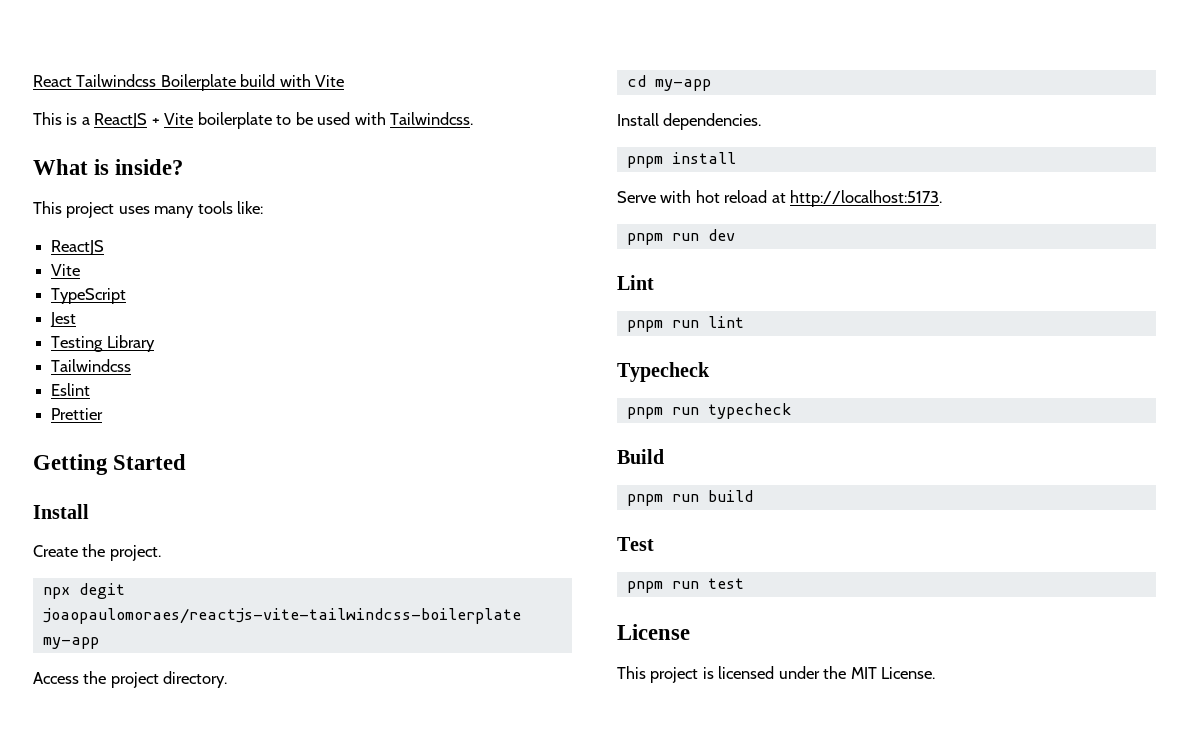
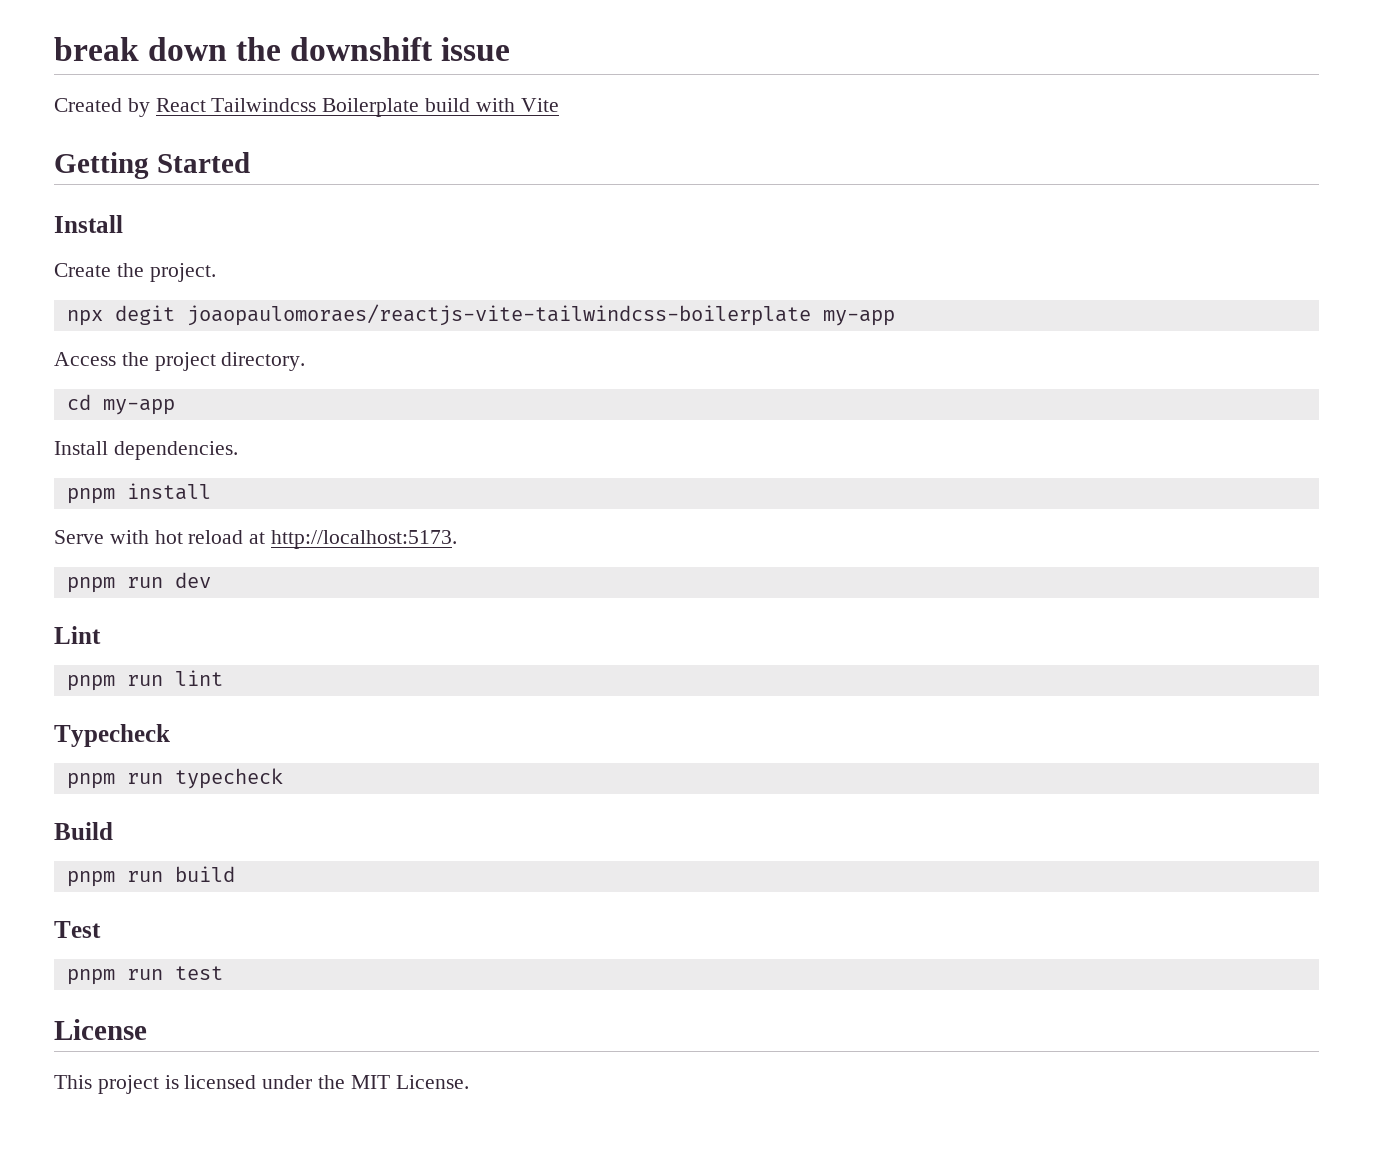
(33, 81) none -> [54,37,511,61] [54,98,150,117] break down the downshift issue // Created by
[33,112,473,129] [33,159,184,175] [33,201,264,218] [51,240,105,255] [51,264,81,276] [51,288,127,304] [50,312,77,327] [51,335,155,352] [51,359,132,372] [51,383,91,396] [51,408,104,420] // This is a ReactJS + Vite boilerplate to be used with Tailwindcss. // What is inside? // This project uses many tools like: // ReactJS // Vite // TypeScript // Jest // Testing Library // Tailwindcss // Eslint // Prettier -> (559, 105) none

